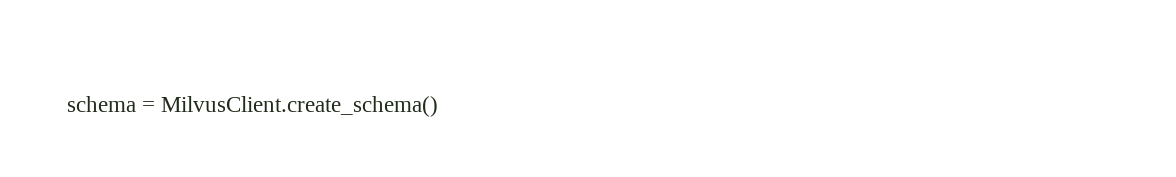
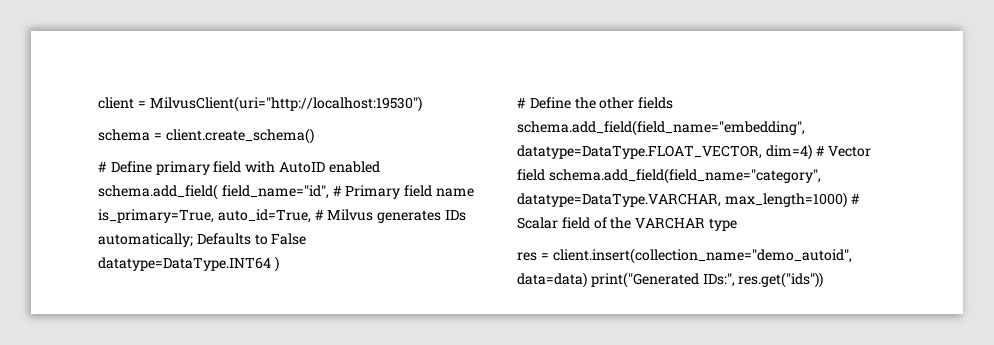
[67,96,439,117] schema = MilvusClient.create_schema() -> [98,96,422,112] [98,128,314,144] [98,161,380,175] [98,184,474,200] [98,209,466,223] [98,233,307,247] [98,256,279,272] [517,97,674,109] [517,120,805,136] [517,144,872,160] [517,168,821,184] [517,192,860,208] [517,217,737,231] [517,248,852,264] [517,272,824,288] client = MilvusClient(uri="http://localhost:19530") // schema = client.create_schema() // # Define primary field with AutoID enabled schema.add_field( field_name="id", # Primary field name is_primary=True, auto_id=True, # Milvus generates IDs automatically; Defaults to False datatype=DataType.INT64 ) // # Define the other fields schema.add_field(field_name="embedding", datatype=DataType.FLOAT_VECTOR, dim=4) # Vector field schema.add_field(field_name="category", datatype=DataType.VARCHAR, max_length=1000) # Scalar field of the VARCHAR type // res = client.insert(collection_name="demo_autoid", data=data) print("Generated IDs:", res.get("ids"))

